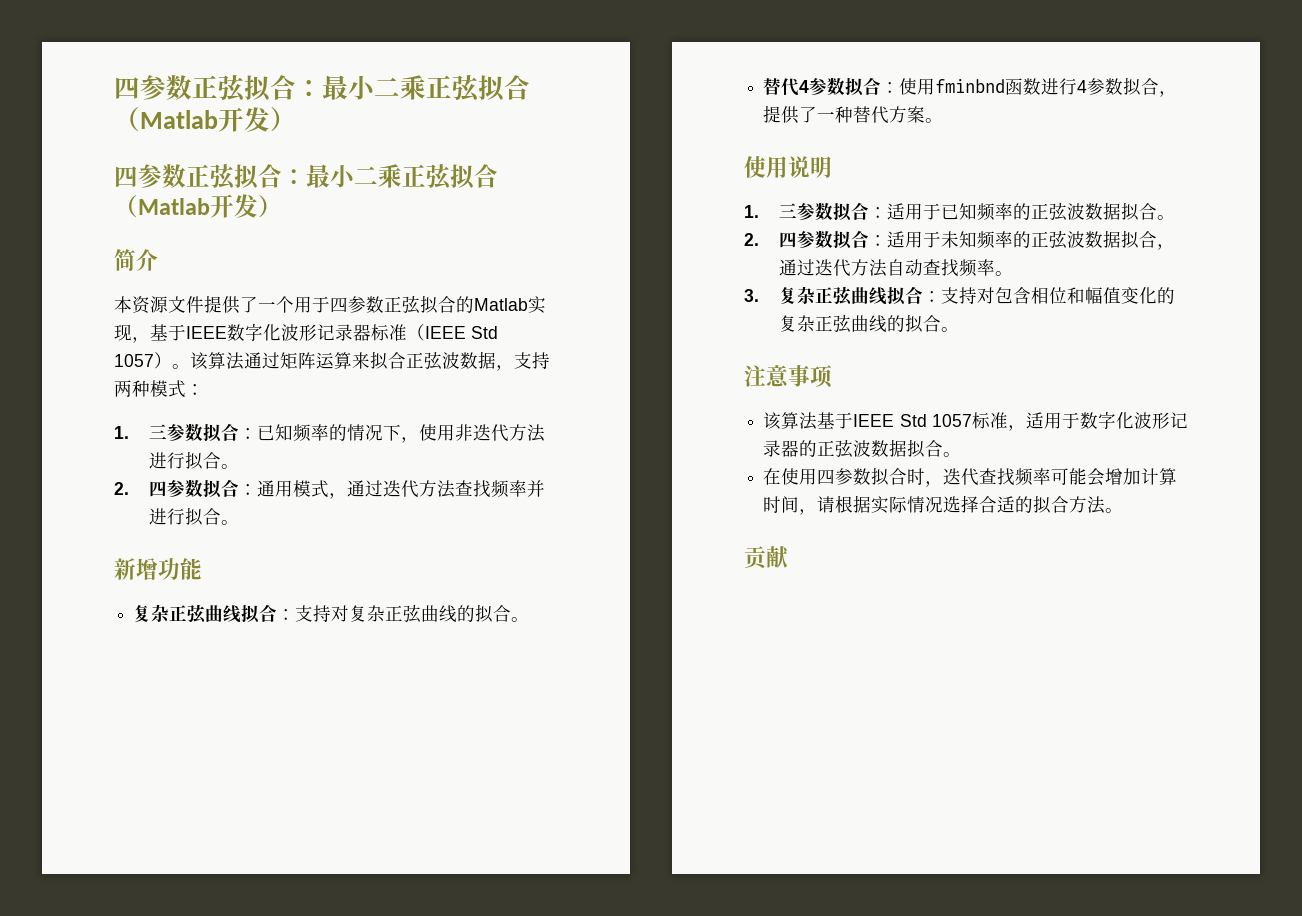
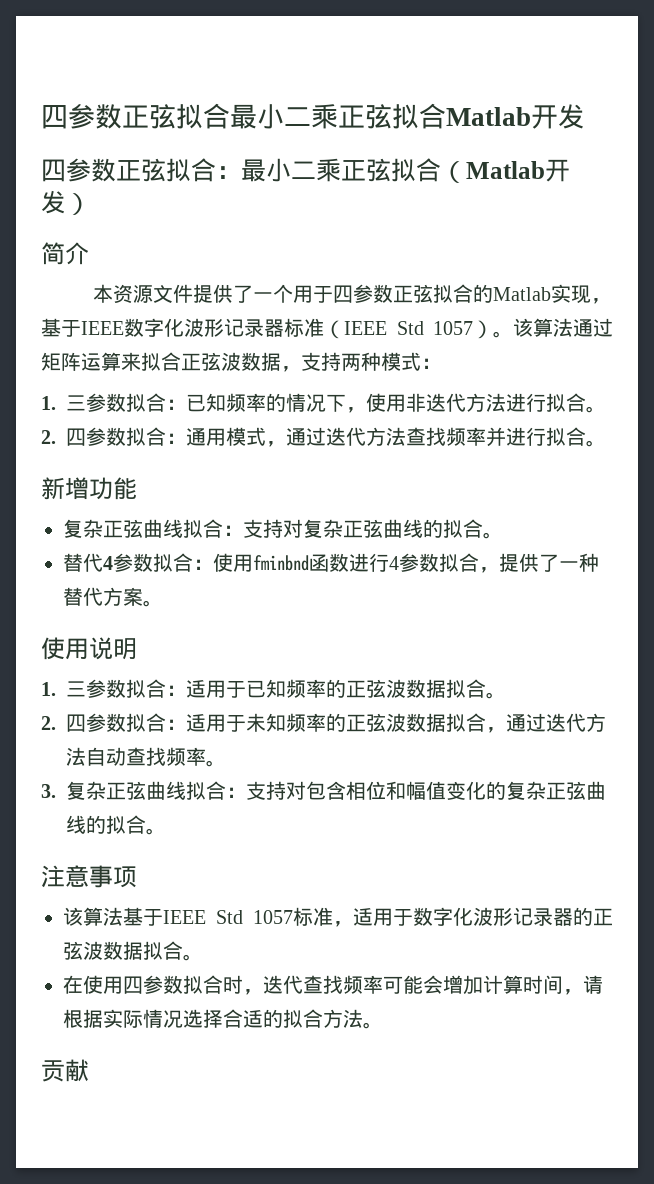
[114,75,530,102] [114,107,296,132] 四参数正弦拟合：最小二乘正弦拟合（Matlab开发） -> [41,103,585,129] 四参数正弦拟合最小二乘正弦拟合Matlab开发

